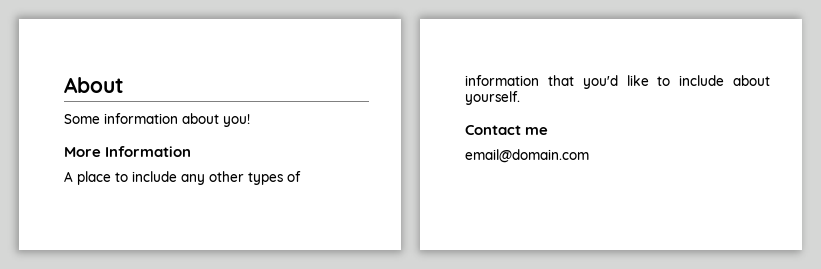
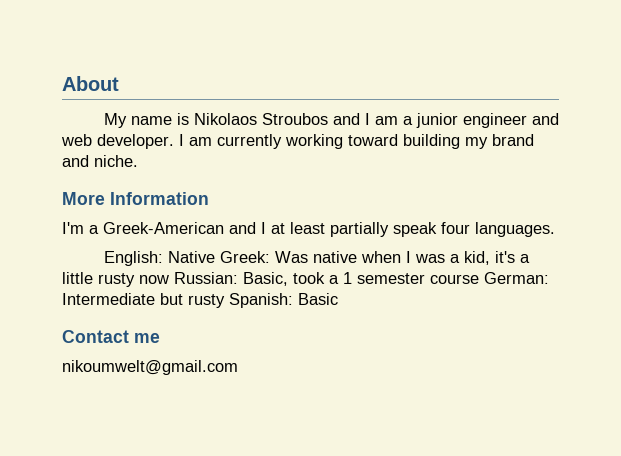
[64,113,250,127] [64,146,192,157] [64,171,301,185] [465,75,770,89] [465,91,520,105] Some information about you! // More Information // A place to include any other types of information that you'd like to include about yourself. -> [103,113,559,128] [61,134,534,149] [62,155,138,167] [62,192,209,205] [62,222,555,237] [103,251,530,266] [62,272,549,287] [62,293,338,308] My name is Nikolaos Stroubos and I am a junior engineer and web developer. I am currently working toward building my brand and niche. // More Information // I'm a Greek-American and I at least partially speak four languages. // English: Native Greek: Was native when I was a kid, it's a little rusty now Russian: Basic, took a 1 semester course German: Intermediate but rusty Spanish: Basic
[465,149,589,163] email@domain.com -> [62,360,238,375] nikoumwelt@gmail.com

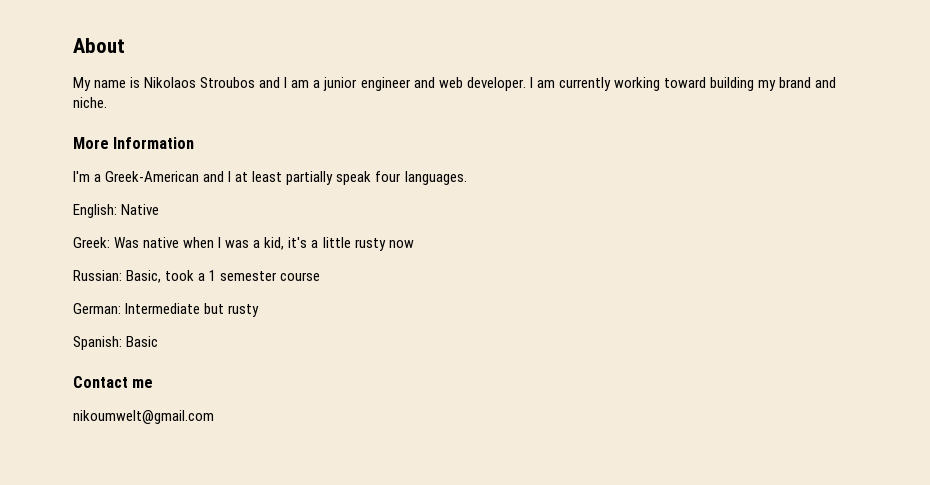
(215, 257) none -> (160, 209) //
(169, 279) none -> (414, 244) //
(479, 279) none -> (321, 276) //
(225, 301) none -> (260, 310) //

